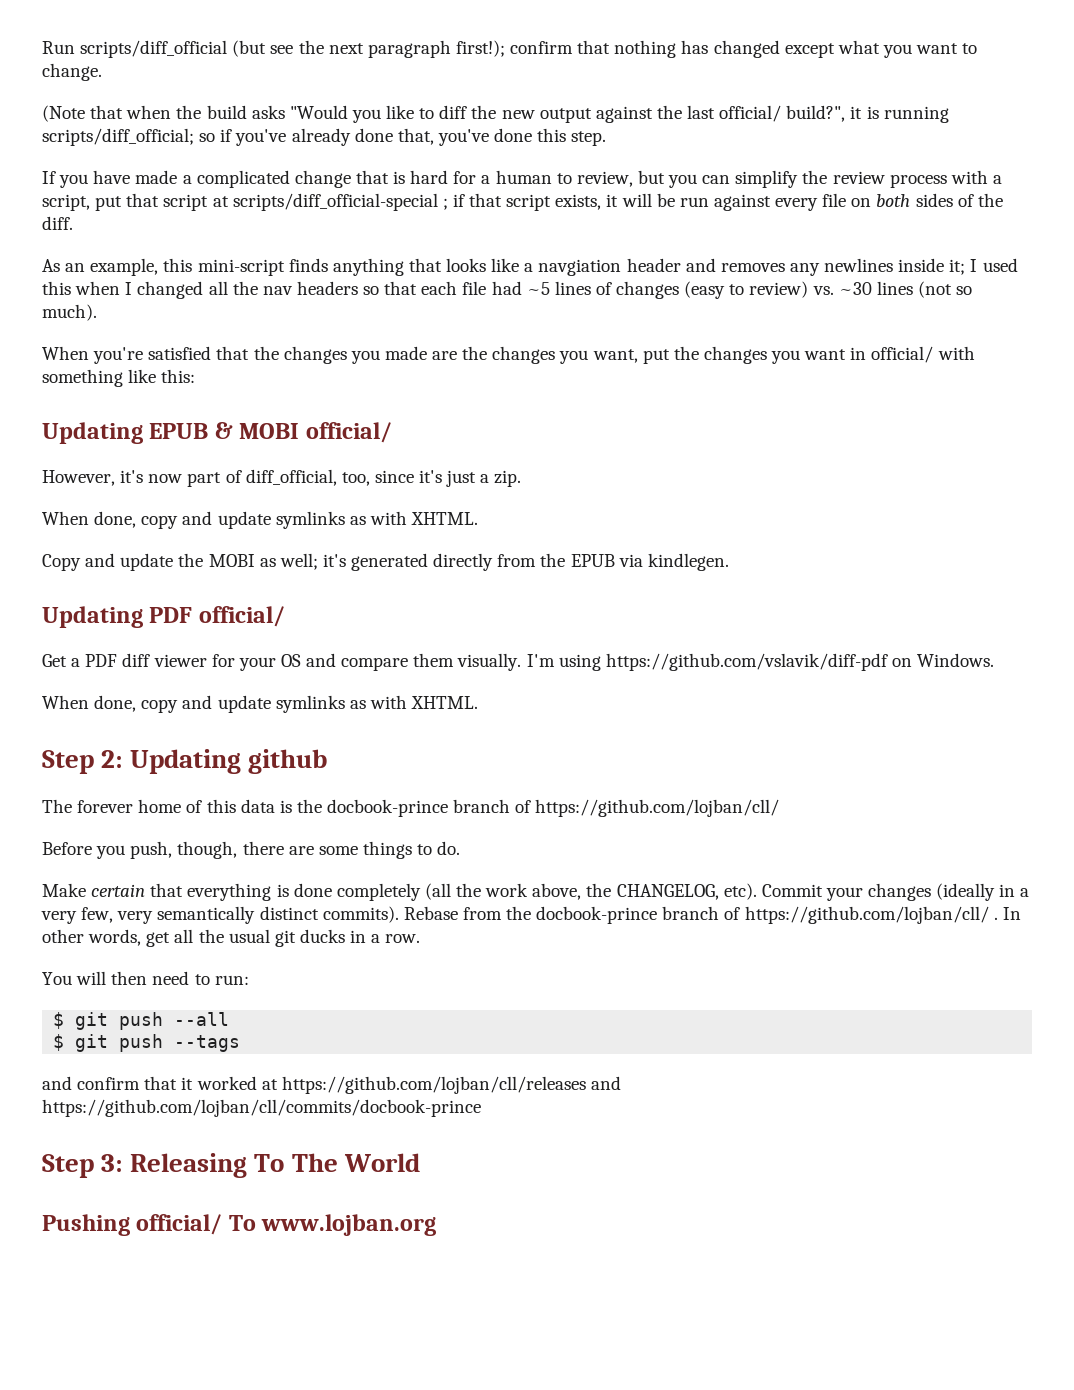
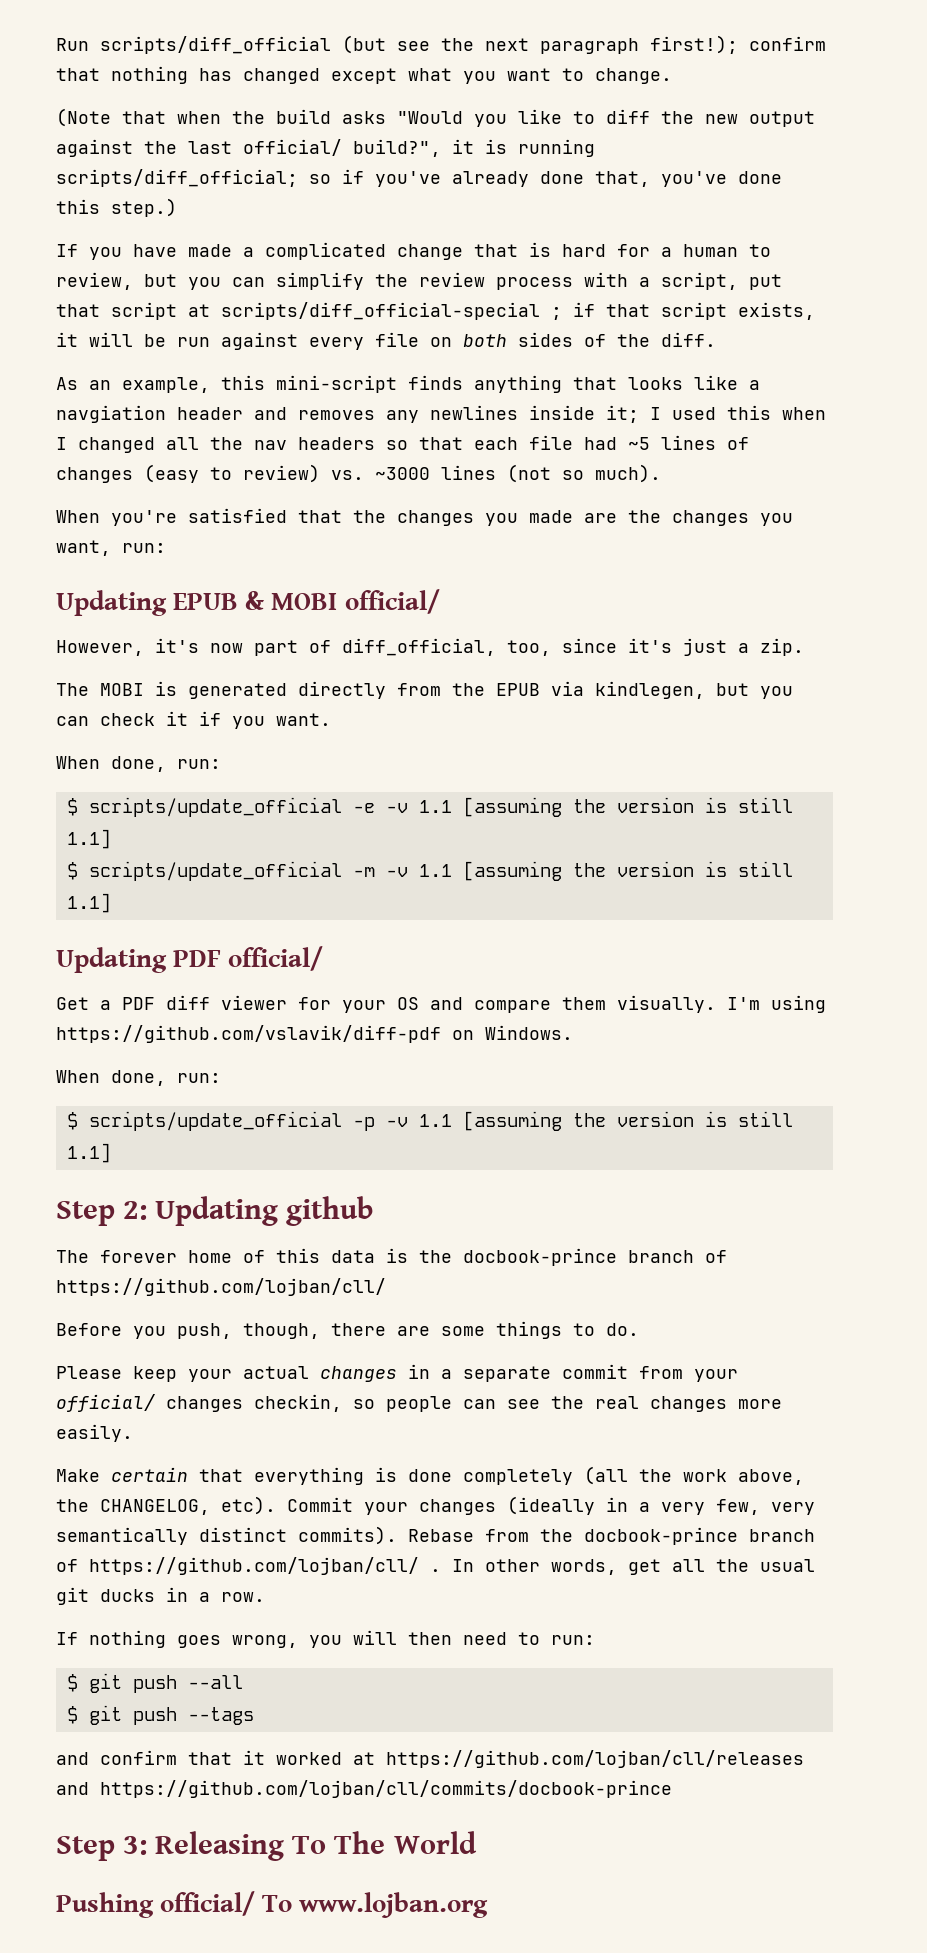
[571,131,607,146] step. -> [111,198,177,217] step.)
[838,282,872,295] ~30 -> [375,467,430,480] ~3000
[642,346,975,364] [42,369,196,387] put the changes you want in official/ with something like this: -> [122,543,166,553] run:
[42,511,479,529] [42,553,346,571] When done, copy and update symlinks as with XHTML. // Copy and update the MOBI as well; it's -> [56,681,177,696] The MOBI is
[647,553,729,571] kindlegen. -> [595,681,793,699] [56,711,331,729] [56,756,221,772] [66,797,793,817] [66,829,111,849] [66,861,793,881] [66,893,111,913] kindlegen, but you can check it if you want. // When done, run: // $ scripts/update_official -e -v 1.1 [assuming the version is still 1.1] // $ scripts/update_official -m -v 1.1 [assuming the version is still 1.1]
[141,695,479,713] copy and update symlinks as with XHTML. -> [177,1073,221,1083] [66,1111,793,1131] [66,1143,111,1163] run: // $ scripts/update_official -p -v 1.1 [assuming the version is still 1.1]
(461, 848) none -> [56,1364,738,1382] [56,1394,782,1412] [56,1424,133,1442] // Please keep your actual changes in a separate commit from your official/ changes checkin, so people can see the real changes more easily.
[42,972,72,985] You -> [56,1630,342,1648] If nothing goes wrong, you

